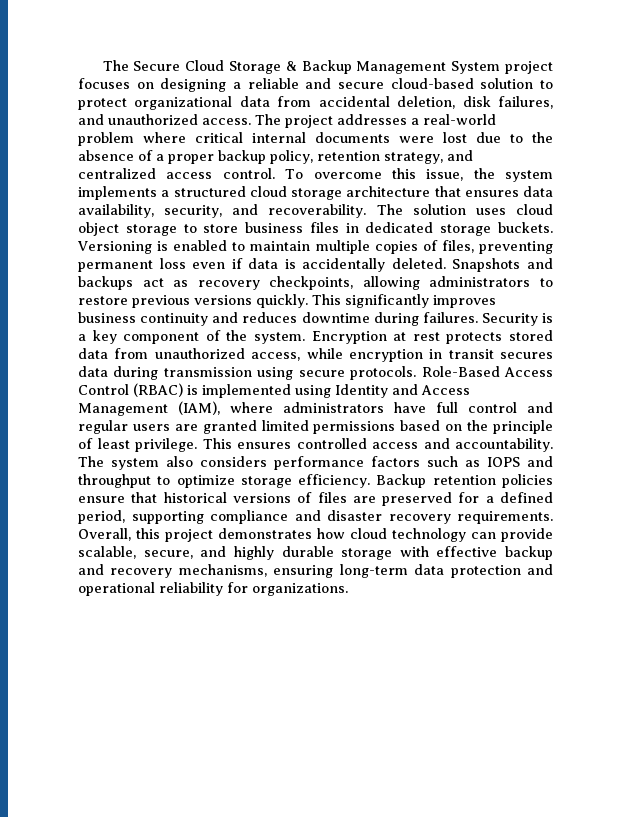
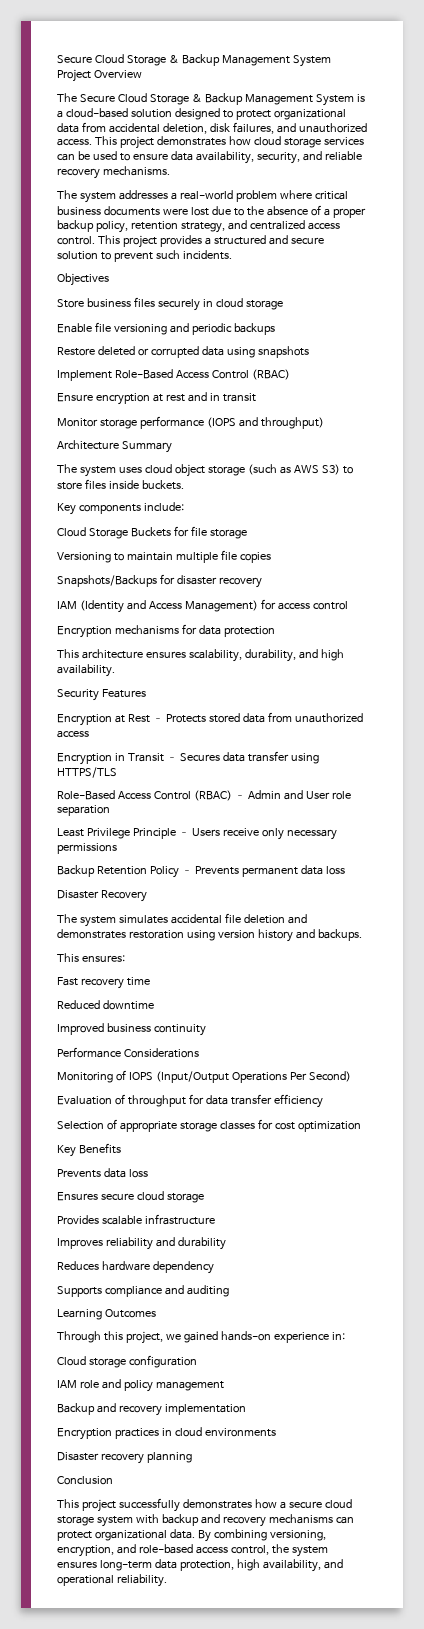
(102, 65) none -> [57,54,331,67] [57,69,142,82] Secure Cloud Storage & Backup Management System Project Overview //
[504,61,553,74] [78,78,384,92] project focuses on designing a reliable and secure -> [356,94,365,102] [57,110,63,118] is a
(534, 83) none -> [174,108,220,120] designed
[255,114,333,128] The project -> [94,136,364,149] [57,151,362,164] [57,166,170,179] [57,190,116,203] This project demonstrates how cloud storage services can be used to ensure data availability, security, and reliable recovery mechanisms. // The system
[252,132,306,143] internal -> [57,206,101,215] business
[285,168,553,182] [78,186,553,200] [78,204,554,218] [78,222,553,236] [77,240,228,254] To overcome this issue, the system implements a structured cloud storage architecture that ensures data availability, security, and recoverability. The solution uses cloud object storage to store business files in dedicated storage buckets. Versioning is enabled -> [97,235,324,248] [57,250,232,262] [57,273,109,286] [57,297,283,311] [57,322,275,335] [57,346,309,358] [57,369,290,381] [57,392,256,405] [57,416,324,429] [57,440,172,453] [57,464,353,477] [57,479,184,490] [57,502,184,515] [57,526,247,539] [57,552,111,563] This project provides a structured and secure solution to prevent such incidents. // Objectives // Store business files securely in cloud storage // Enable file versioning and periodic backups // Restore deleted or corrupted data using snapshots // Implement Role-Based Access Control (RBAC) // Ensure encryption at rest and in transit // Monitor storage performance (IOPS and throughput) // Architecture Summary // The system uses cloud object storage (such as AWS S3) to store files inside buckets. // Key components include: // Cloud Storage Buckets for file storage // Versioning
(370, 247) none -> [220,550,237,560] file
[422,240,553,254] [78,258,553,272] [78,276,553,290] [78,294,496,308] [78,312,553,326] [78,330,554,344] [78,348,553,362] [78,366,553,380] [78,383,470,398] [78,401,553,416] [78,420,554,434] [78,438,553,452] [78,456,553,470] [78,474,553,488] [78,492,553,506] [78,510,553,524] [78,528,553,542] [78,546,553,560] [78,564,553,578] [78,582,348,596] of files, preventing permanent loss even if data is accidentally deleted. Snapshots and backups act as recovery checkpoints, allowing administrators to restore previous versions quickly. This significantly improves business continuity and reduces downtime during failures. Security is a key component of the system. Encryption at rest protects stored data from unauthorized access, while encryption in transit secures data during transmission using secure protocols. Role-Based Access Control (RBAC) is implemented using Identity and Access Management (IAM), where administrators have full control and regular users are granted limited permissions based on the principle of least privilege. This ensures controlled access and accountability. The system also considers performance factors such as IOPS and throughput to optimize storage efficiency. Backup retention policies ensure that historical versions of files are preserved for a defined period, supporting compliance and disaster recovery requirements. Overall, this project demonstrates how cloud technology can provide scalable, secure, and highly durable storage with effective backup and recovery mechanisms, ensuring long-term data protection and operational reliability for organizations. -> [57,574,262,588] [57,599,348,613] [57,624,275,638] [57,649,344,662] [57,664,115,677] [57,689,146,701] [57,712,363,726] [57,730,89,738] [57,751,319,765] [57,767,117,778] [57,790,351,801] [57,805,110,816] [57,828,337,840] [57,843,117,854] [57,865,345,878] [57,890,147,902] [57,913,307,927] [57,929,362,942] [57,953,125,962] [57,977,150,989] [57,1000,154,1010] [57,1023,206,1036] [57,1047,199,1058] [57,1070,351,1083] [57,1094,323,1108] [57,1119,361,1132] [57,1143,121,1157] [57,1168,148,1178] [57,1191,204,1203] [57,1214,215,1225] [57,1237,226,1250] [57,1261,214,1274] [57,1285,229,1297] [57,1309,156,1320] [57,1331,345,1344] [57,1355,197,1368] [57,1379,224,1392] [57,1403,246,1416] [57,1427,276,1440] [57,1452,192,1464] [57,1476,113,1485] [57,1498,352,1512] [57,1514,354,1527] [57,1529,326,1542] [57,1544,328,1557] [57,1559,343,1572] [57,1574,167,1587] // Snapshots/Backups for disaster recovery // IAM (Identity and Access Management) for access control // Encryption mechanisms for data protection // This architecture ensures scalability, durability, and high availability. // Security Features // Encryption at Rest – Protects stored data from unauthorized access // Encryption in Transit – Secures data transfer using HTTPS/TLS // Role-Based Access Control (RBAC) – Admin and User role separation // Least Privilege Principle – Users receive only necessary permissions // Backup Retention Policy – Prevents permanent data loss // Disaster Recovery // The system simulates accidental file deletion and demonstrates restoration using version history and backups. // This ensures: // Fast recovery time // Reduced downtime // Improved business continuity // Performance Considerations // Monitoring of IOPS (Input/Output Operations Per Second) // Evaluation of throughput for data transfer efficiency // Selection of appropriate storage classes for cost optimization // Key Benefits // Prevents data loss // Ensures secure cloud storage // Provides scalable infrastructure // Improves reliability and durability // Reduces hardware dependency // Supports compliance and auditing // Learning Outcomes // Through this project, we gained hands-on experience in: // Cloud storage configuration // IAM role and policy management // Backup and recovery implementation // Encryption practices in cloud environments // Disaster recovery planning // Conclusion // This project successfully demonstrates how a secure cloud storage system with backup and recovery mechanisms can protect organizational data. By combining versioning, encryption, and role-based access control, the system ensures long-term data protection, high availability, and operational reliability.

